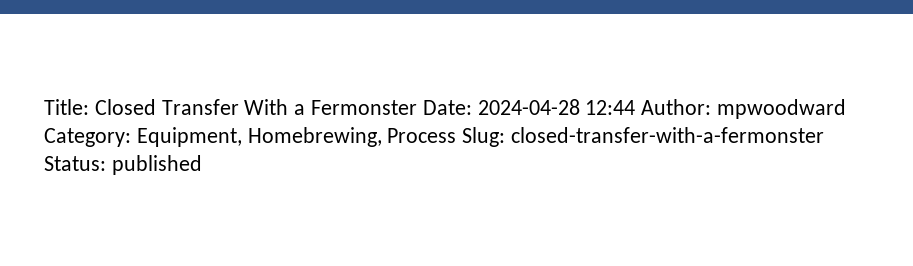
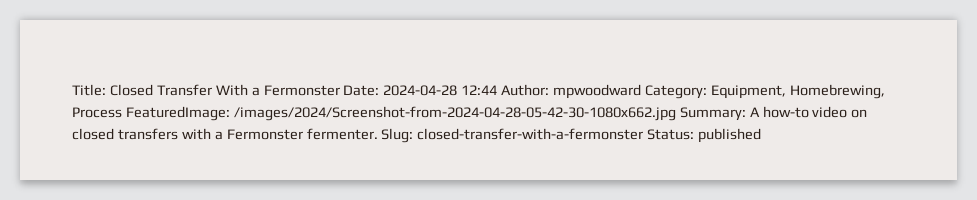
(457, 135) none -> [125,106,868,121] [72,128,378,140] FeaturedImage: /images/2024/Screenshot-from-2024-04-28-05-42-30-1080x662.jpg Summary: A how-to video on closed transfers with a Fermonster fermenter.

